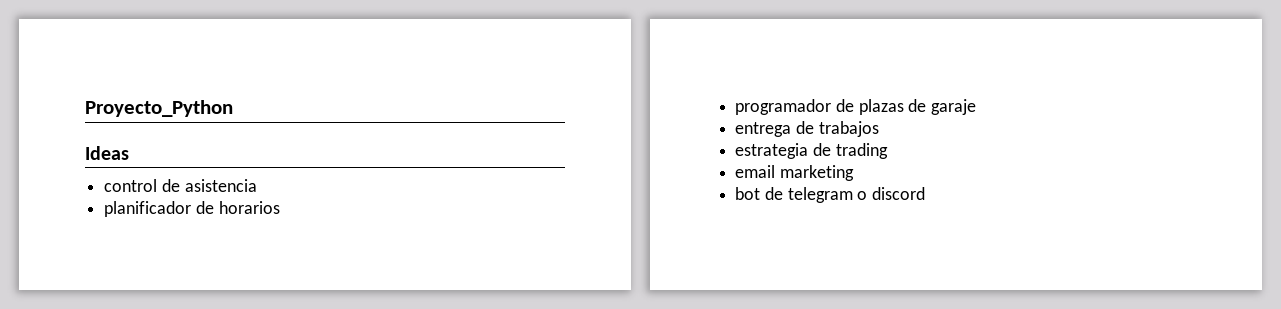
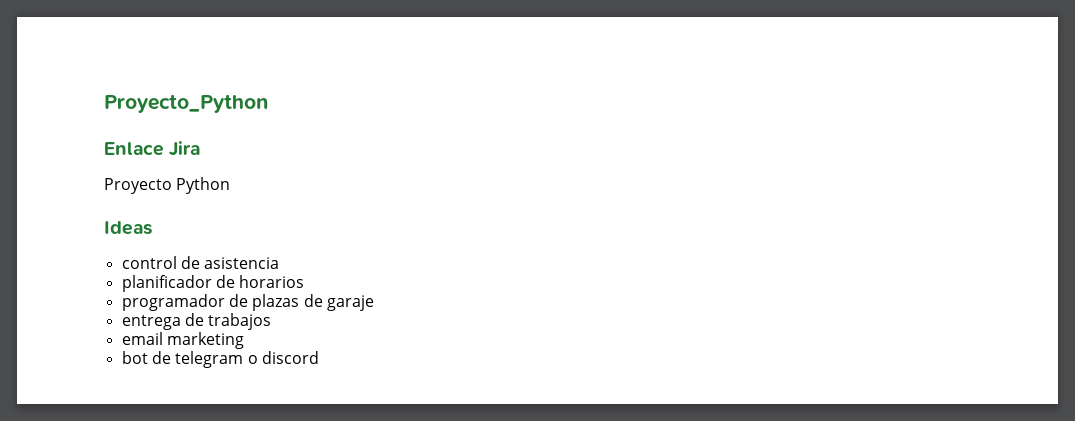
(233, 108) none -> [104,141,201,157] [104,177,231,194] // Enlace Jira // Proyecto Python
[735,143,888,159] // estrategia de trading -> (272, 321) none

